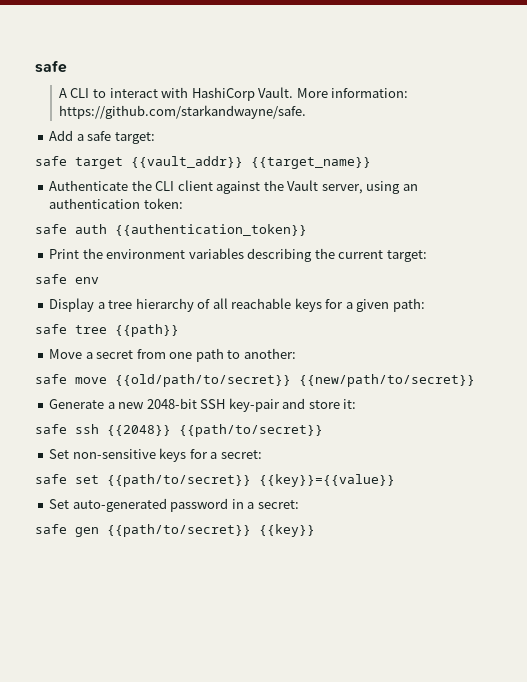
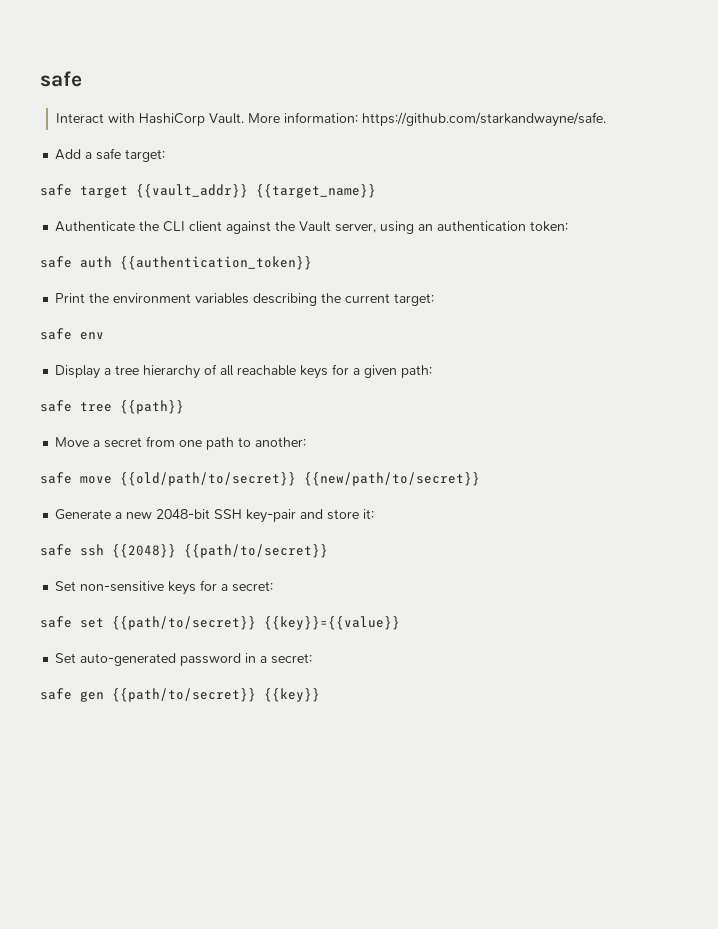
[58,88,158,98] A CLI to interact -> [55,113,104,123] Interact

